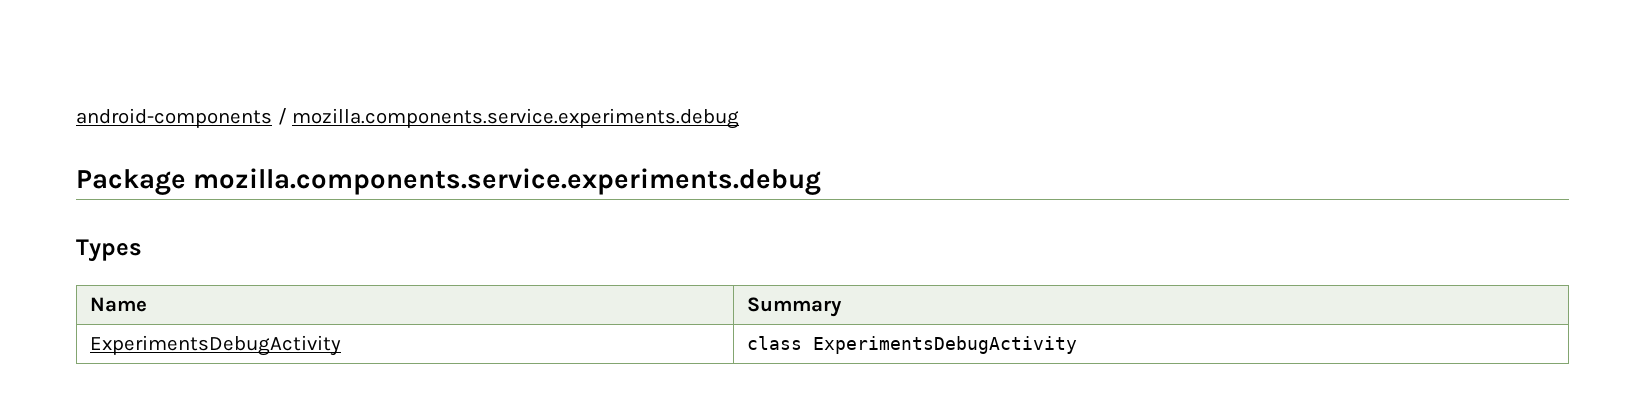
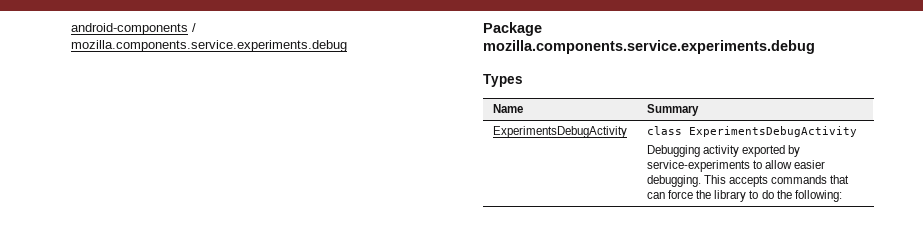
(1077, 345) none -> [646,145,801,157] [646,160,826,172] [646,175,850,187] [646,190,842,202] // Debugging activity exported by service-experiments to allow easier debugging. This accepts commands that can force the library to do the following:

